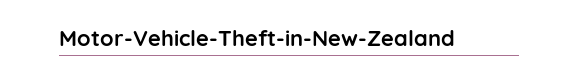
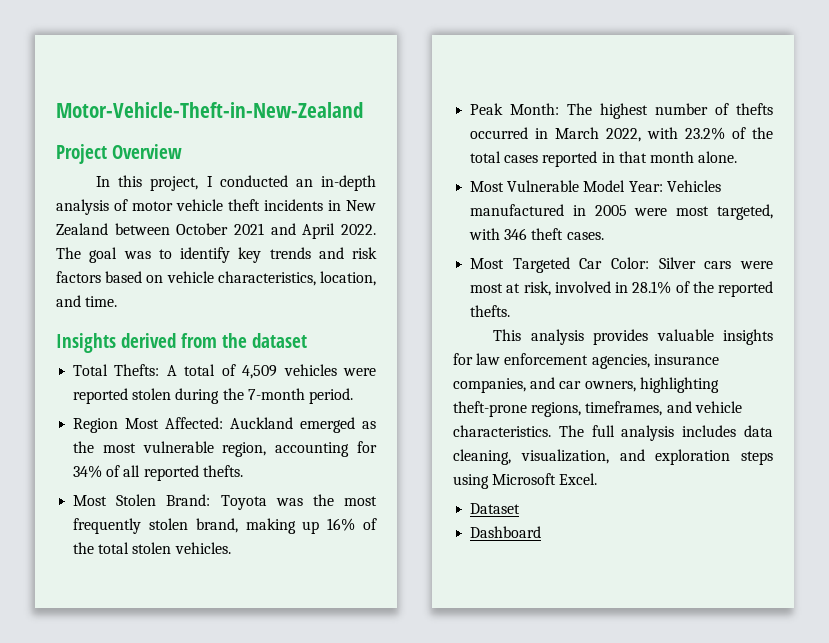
(455, 38) none -> [56,144,182,164] [96,175,376,191] [56,199,376,215] [56,223,376,239] [56,247,377,263] [56,271,376,286] [56,295,118,307] [56,333,307,353] [73,364,376,379] [73,388,353,404] [73,417,376,433] [73,441,377,457] [73,465,243,481] [73,494,377,510] [73,518,377,534] [73,542,231,554] [470,103,773,119] [470,127,773,142] [470,151,738,167] [470,180,721,192] [470,204,773,220] [469,228,604,240] [470,257,773,273] [470,281,773,297] [470,305,511,317] [493,329,773,345] [453,353,719,369] [453,377,719,393] [453,401,742,417] [453,425,773,441] [453,449,773,465] [453,473,598,489] [470,503,521,514] [470,526,542,538] // Project Overview // In this project, I conducted an in-depth analysis of motor vehicle theft incidents in New Zealand between October 2021 and April 2022. The goal was to identify key trends and risk factors based on vehicle characteristics, location, and time. // Insights derived from the dataset // Total Thefts: A total of 4,509 vehicles were reported stolen during the 7-month period. // Region Most Affected: Auckland emerged as the most vulnerable region, accounting for 34% of all reported thefts. // Most Stolen Brand: Toyota was the most frequently stolen brand, making up 16% of the total stolen vehicles. // Peak Month: The highest number of thefts occurred in March 2022, with 23.2% of the total cases reported in that month alone. // Most Vulnerable Model Year: Vehicles manufactured in 2005 were most targeted, with 346 theft cases. // Most Targeted Car Color: Silver cars were most at risk, involved in 28.1% of the reported thefts. // This analysis provides valuable insights for law enforcement agencies, insurance companies, and car owners, highlighting theft-prone regions, timeframes, and vehicle characteristics. The full analysis includes data cleaning, visualization, and exploration steps using Microsoft Excel. // Dataset // Dashboard

